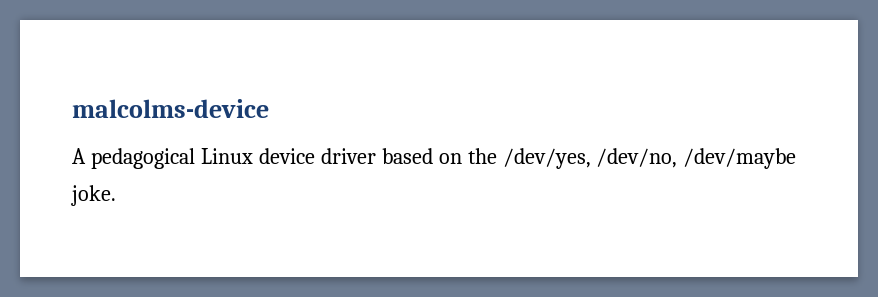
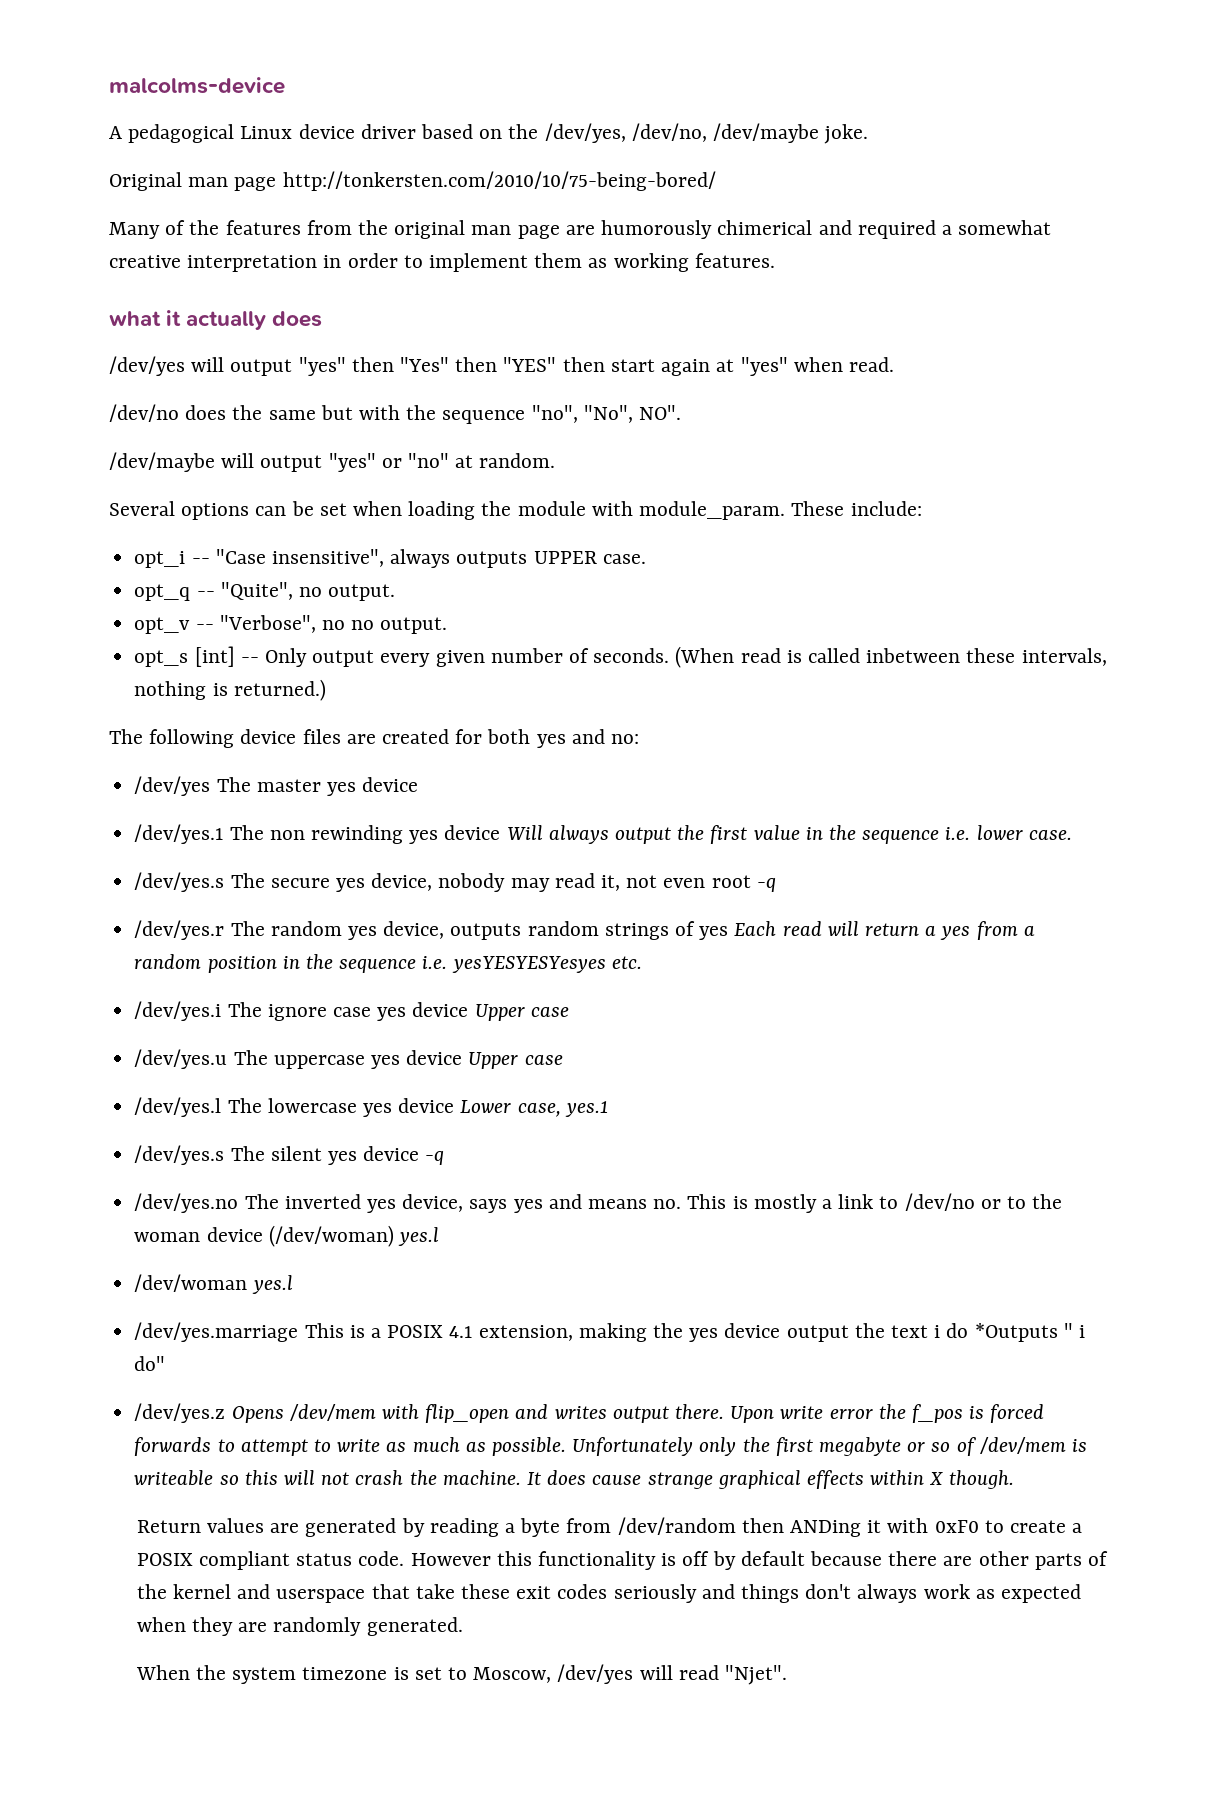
(116, 195) none -> [109,171,716,191] [109,220,1052,239] [109,253,775,272] [109,310,323,330] [109,356,894,376] [109,404,682,424] [109,452,556,472] [109,501,922,520] [134,549,646,568] [134,582,396,601] [134,615,448,634] [134,646,1107,668] [134,679,326,701] [109,729,640,748] [134,776,419,796] [134,824,1072,844] [134,872,776,892] [134,920,1035,940] [134,954,642,973] [134,1001,569,1021] [134,1049,563,1069] [134,1097,609,1117] [134,1145,445,1165] [134,1193,1063,1213] [134,1225,439,1247] [134,1274,293,1294] [134,1322,1086,1342] [134,1356,166,1371] [134,1403,1045,1423] [134,1437,1088,1456] [134,1470,1014,1489] [136,1517,1083,1537] [136,1551,1109,1570] [136,1584,1082,1603] [136,1617,463,1636] [135,1664,787,1685] // Original man page http://tonkersten.com/2010/10/75-being-bored/ // Many of the features from the original man page are humorously chimerical and required a somewhat creative interpretation in order to implement them as working features. // what it actually does // /dev/yes will output "yes" then "Yes" then "YES" then start again at "yes" when read. // /dev/no does the same but with the sequence "no", "No", NO". // /dev/maybe will output "yes" or "no" at random. // Several options can be set when loading the module with module_param. These include: // opt_i -- "Case insensitive", always outputs UPPER case. // opt_q -- "Quite", no output. // opt_v -- "Verbose", no no output. // opt_s [int] -- Only output every given number of seconds. (When read is called inbetween these intervals, nothing is returned.) // The following device files are created for both yes and no: // /dev/yes The master yes device // /dev/yes.1 The non rewinding yes device Will always output the first value in the sequence i.e. lower case. // /dev/yes.s The secure yes device, nobody may read it, not even root -q // /dev/yes.r The random yes device, outputs random strings of yes Each read will return a yes from a random position in the sequence i.e. yesYESYESYesyes etc. // /dev/yes.i The ignore case yes device Upper case // /dev/yes.u The uppercase yes device Upper case // /dev/yes.l The lowercase yes device Lower case, yes.1 // /dev/yes.s The silent yes device -q // /dev/yes.no The inverted yes device, says yes and means no. This is mostly a link to /dev/no or to the woman device (/dev/woman) yes.l // /dev/woman yes.l // /dev/yes.marriage This is a POSIX 4.1 extension, making the yes device output the text i do *Outputs " i do" // /dev/yes.z Opens /dev/mem with flip_open and writes output there. Upon write error the f_pos is forced forwards to attempt to write as much as possible. Unfortunately only the first megabyte or so of /dev/mem is writeable so this will not crash the machine. It does cause strange graphical effects within X though. // Return values are generated by reading a byte from /dev/random then ANDing it with 0xF0 to create a POSIX compliant status code. However this functionality is off by default because there are other parts of the kernel and userspace that take these exit codes seriously and things don't always work as expected when they are randomly generated. // When the system timezone is set to Moscow, /dev/yes will read "Njet".

